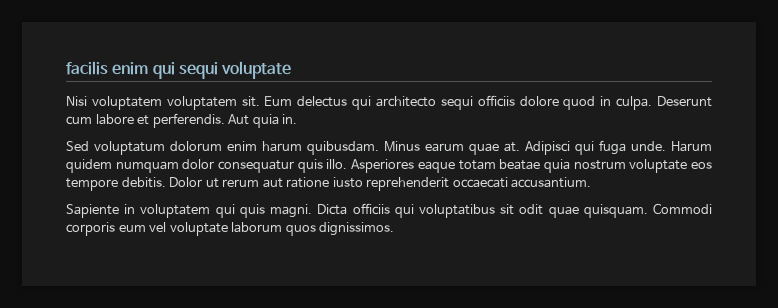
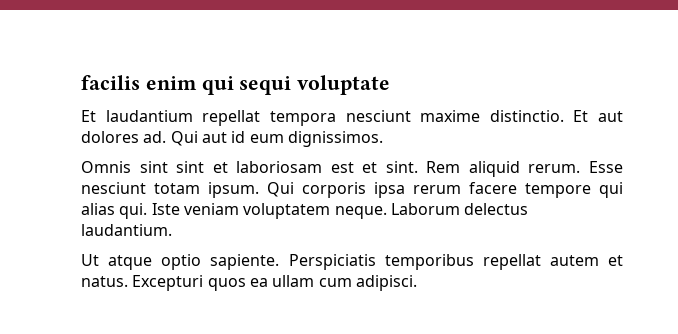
[66,95,712,110] [66,113,298,128] [66,140,712,155] [66,159,712,173] [66,177,592,191] [66,203,712,218] [66,222,395,236] Nisi voluptatem voluptatem sit. Eum delectus qui architecto sequi officiis dolore quod in culpa. Deserunt cum labore et perferendis. Aut quia in. // Sed voluptatum dolorum enim harum quibusdam. Minus earum quae at. Adipisci qui fuga unde. Harum quidem numquam dolor consequatur quis illo. Asperiores eaque totam beatae quia nostrum voluptate eos tempore debitis. Dolor ut rerum aut ratione iusto reprehenderit occaecati accusantium. // Sapiente in voluptatem qui quis magni. Dicta officiis qui voluptatibus sit odit quae quisquam. Commodi corporis eum vel voluptate laborum quos dignissimos. -> [81,110,623,126] [81,131,383,147] [81,161,624,177] [81,182,623,198] [81,203,529,219] [81,224,172,236] [81,254,623,270] [81,275,417,291] Et laudantium repellat tempora nesciunt maxime distinctio. Et aut dolores ad. Qui aut id eum dignissimos. // Omnis sint sint et laboriosam est et sint. Rem aliquid rerum. Esse nesciunt totam ipsum. Qui corporis ipsa rerum facere tempore qui alias qui. Iste veniam voluptatem neque. Laborum delectus laudantium. // Ut atque optio sapiente. Perspiciatis temporibus repellat autem et natus. Excepturi quos ea ullam cum adipisci.

